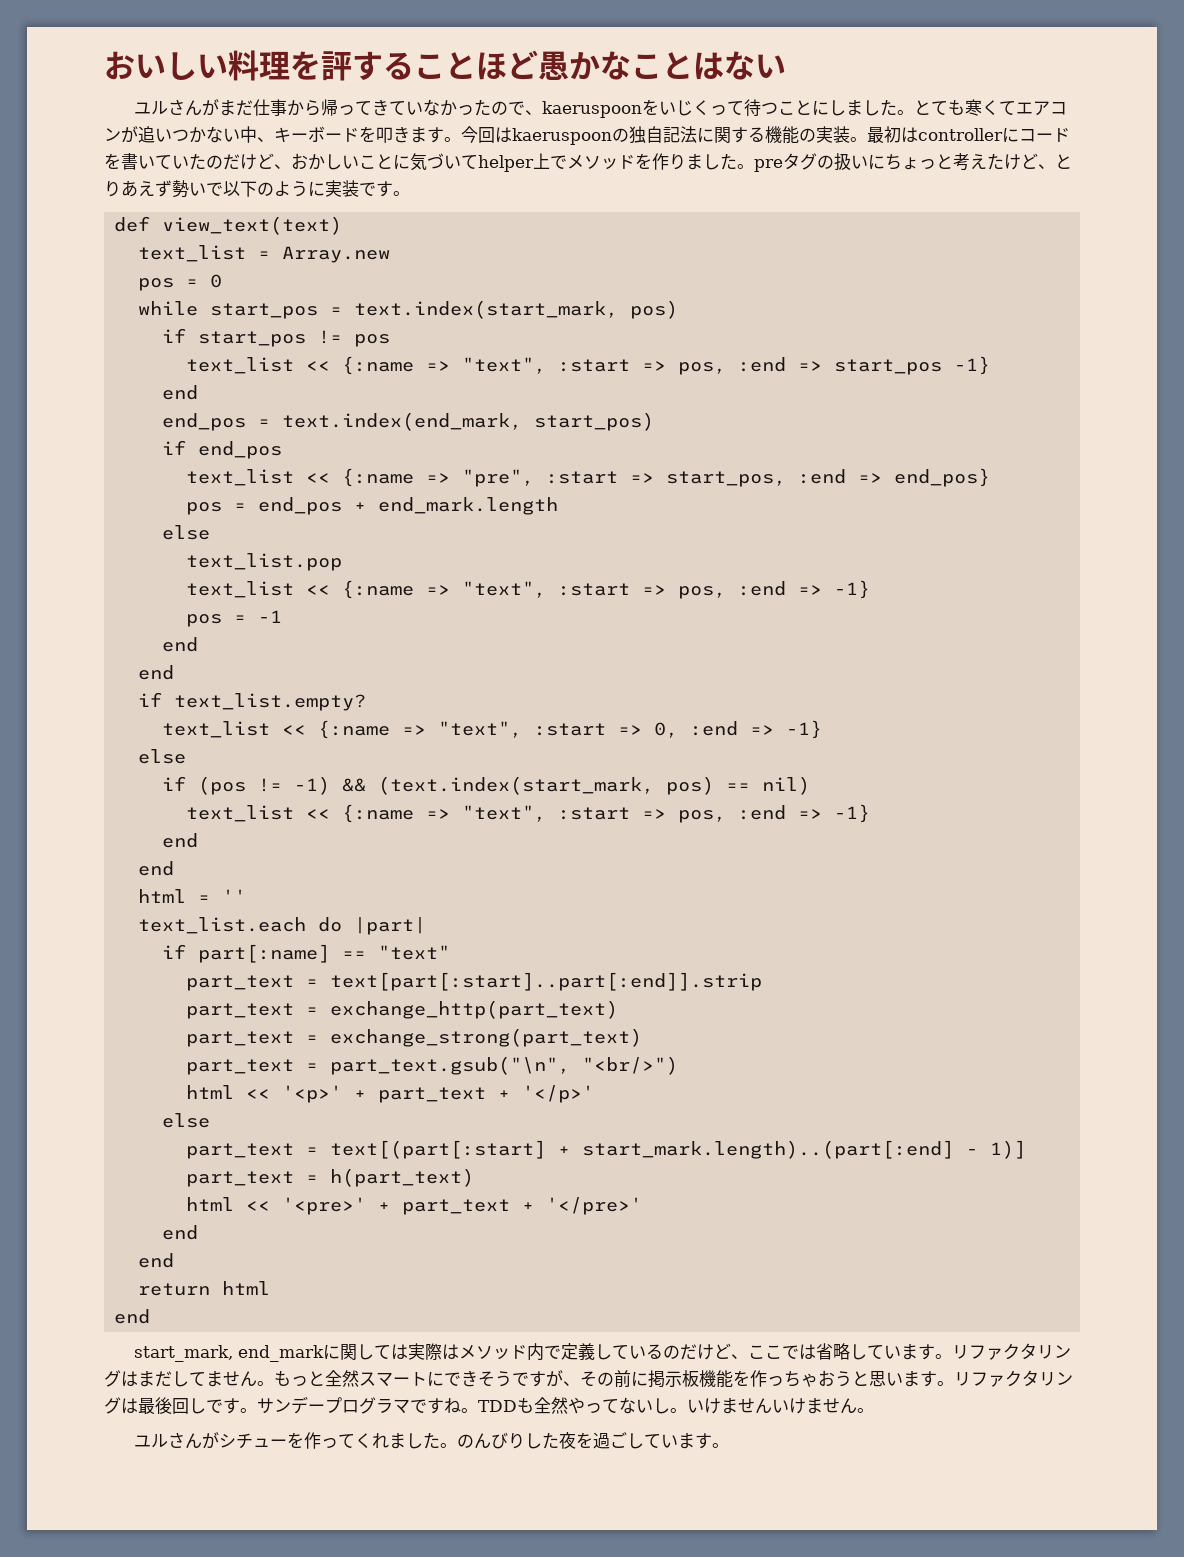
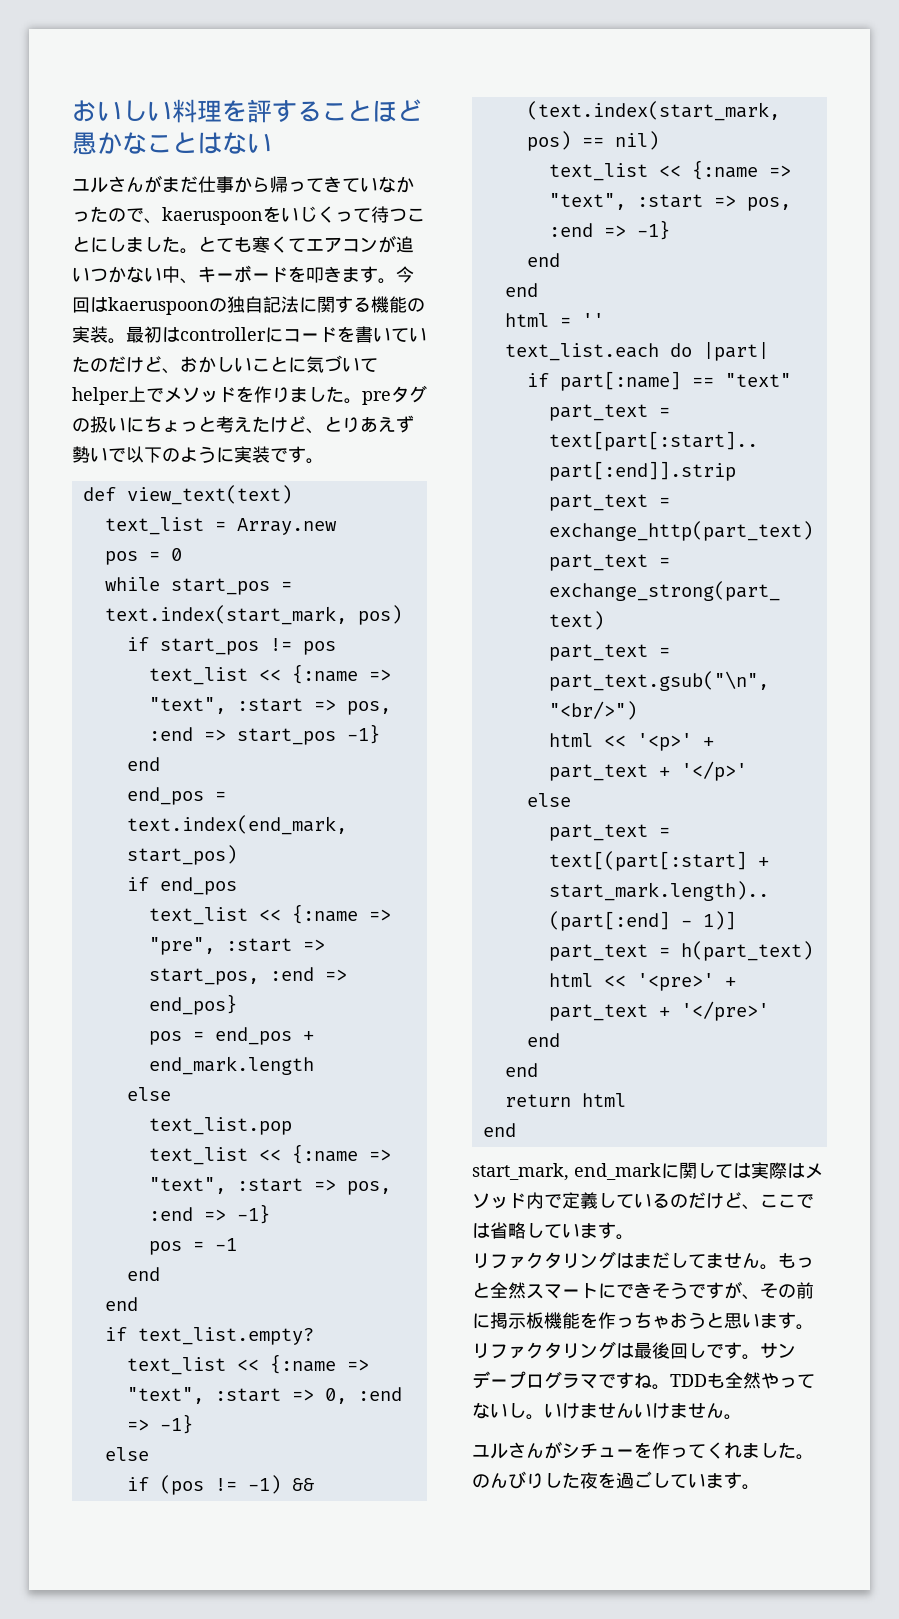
(953, 1356) none -> (634, 1237) //

